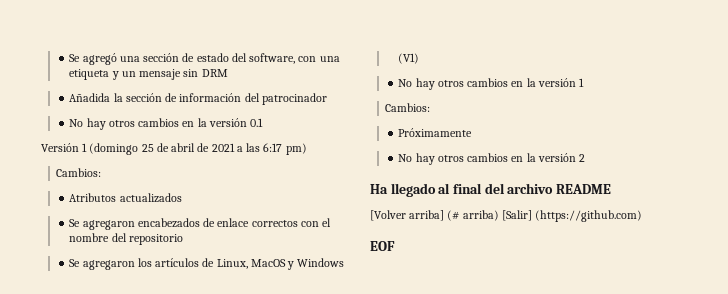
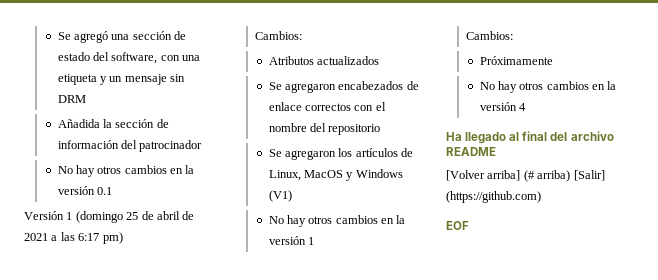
[579,154,586,162] 2 -> [518,103,526,111] 4

